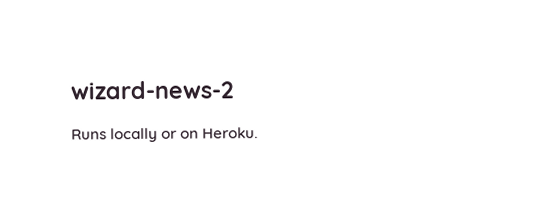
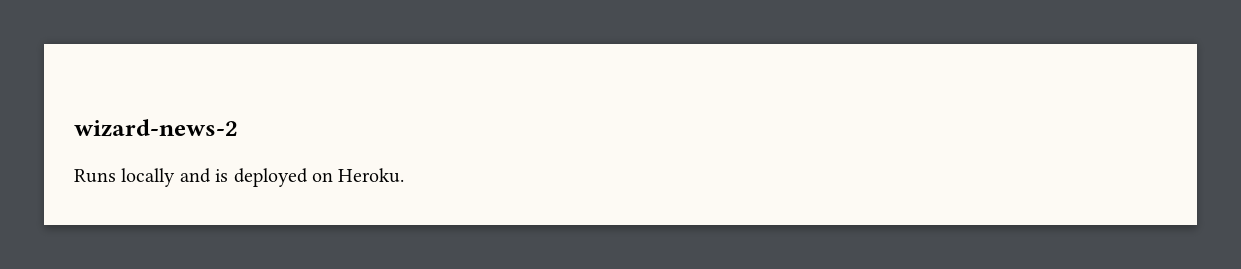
[161,130,178,139] or -> [179,168,308,187] and is deployed

